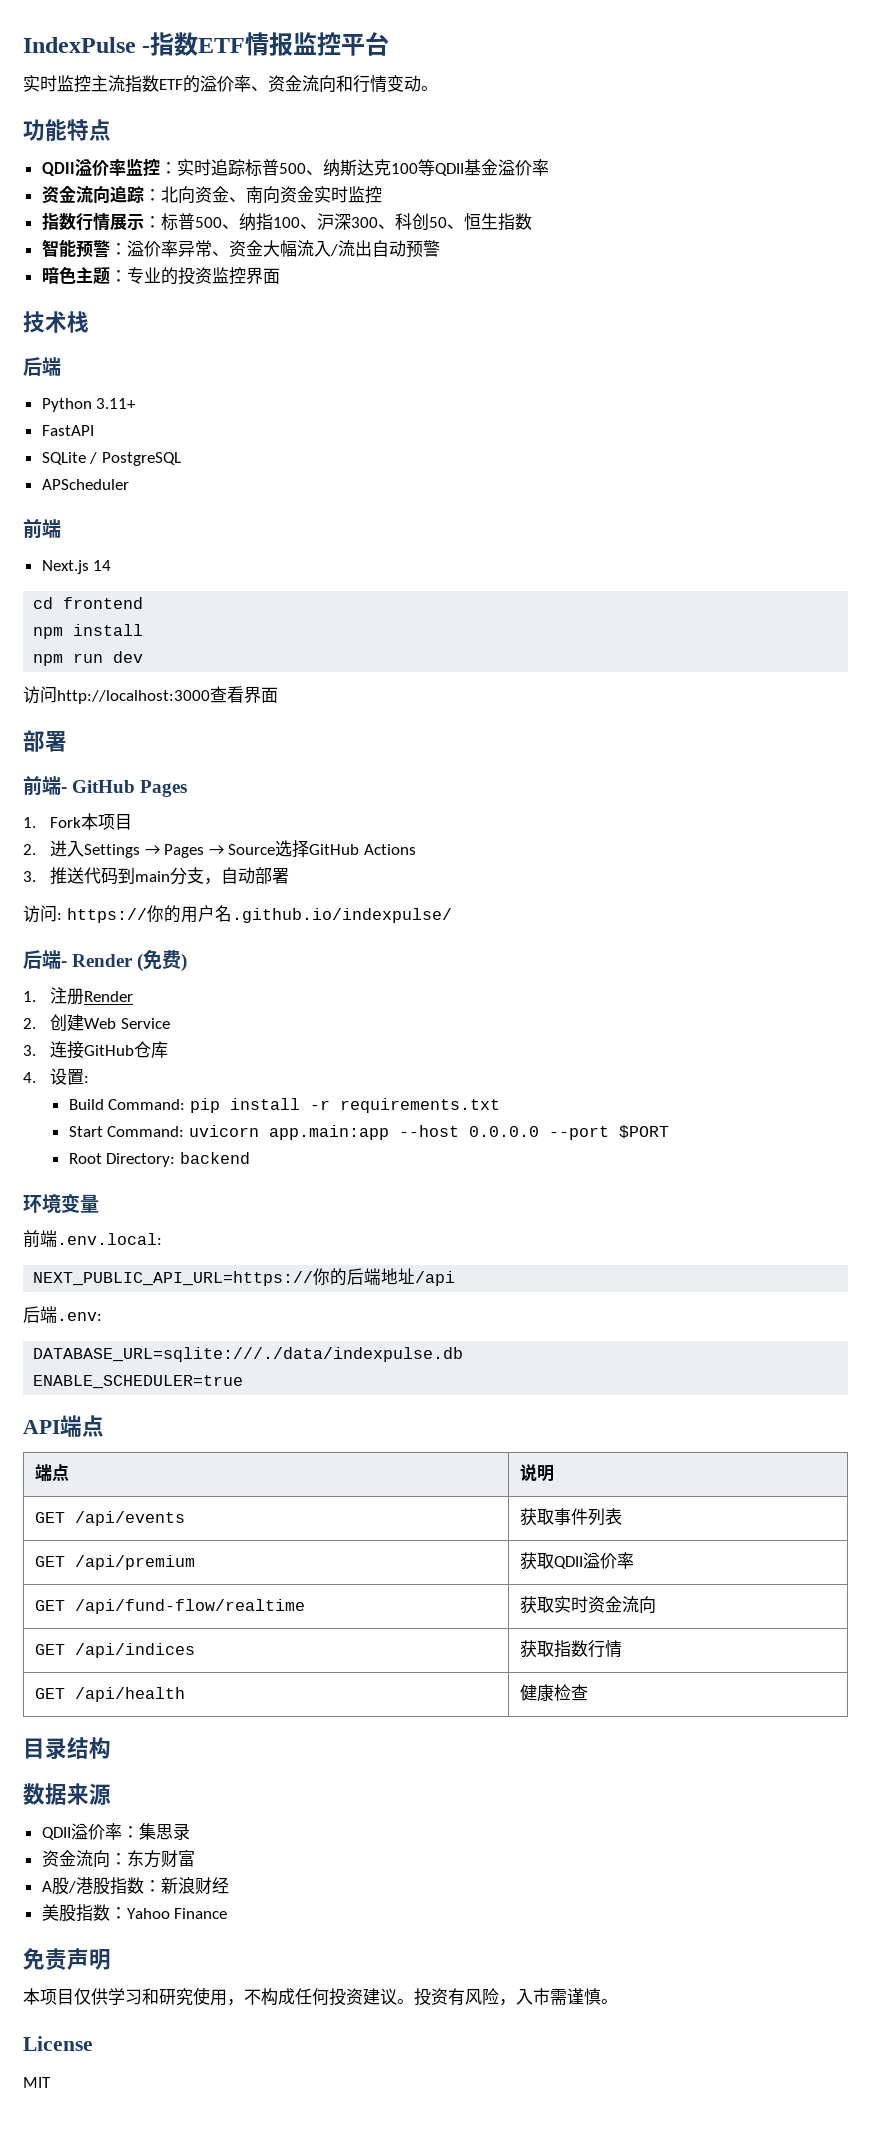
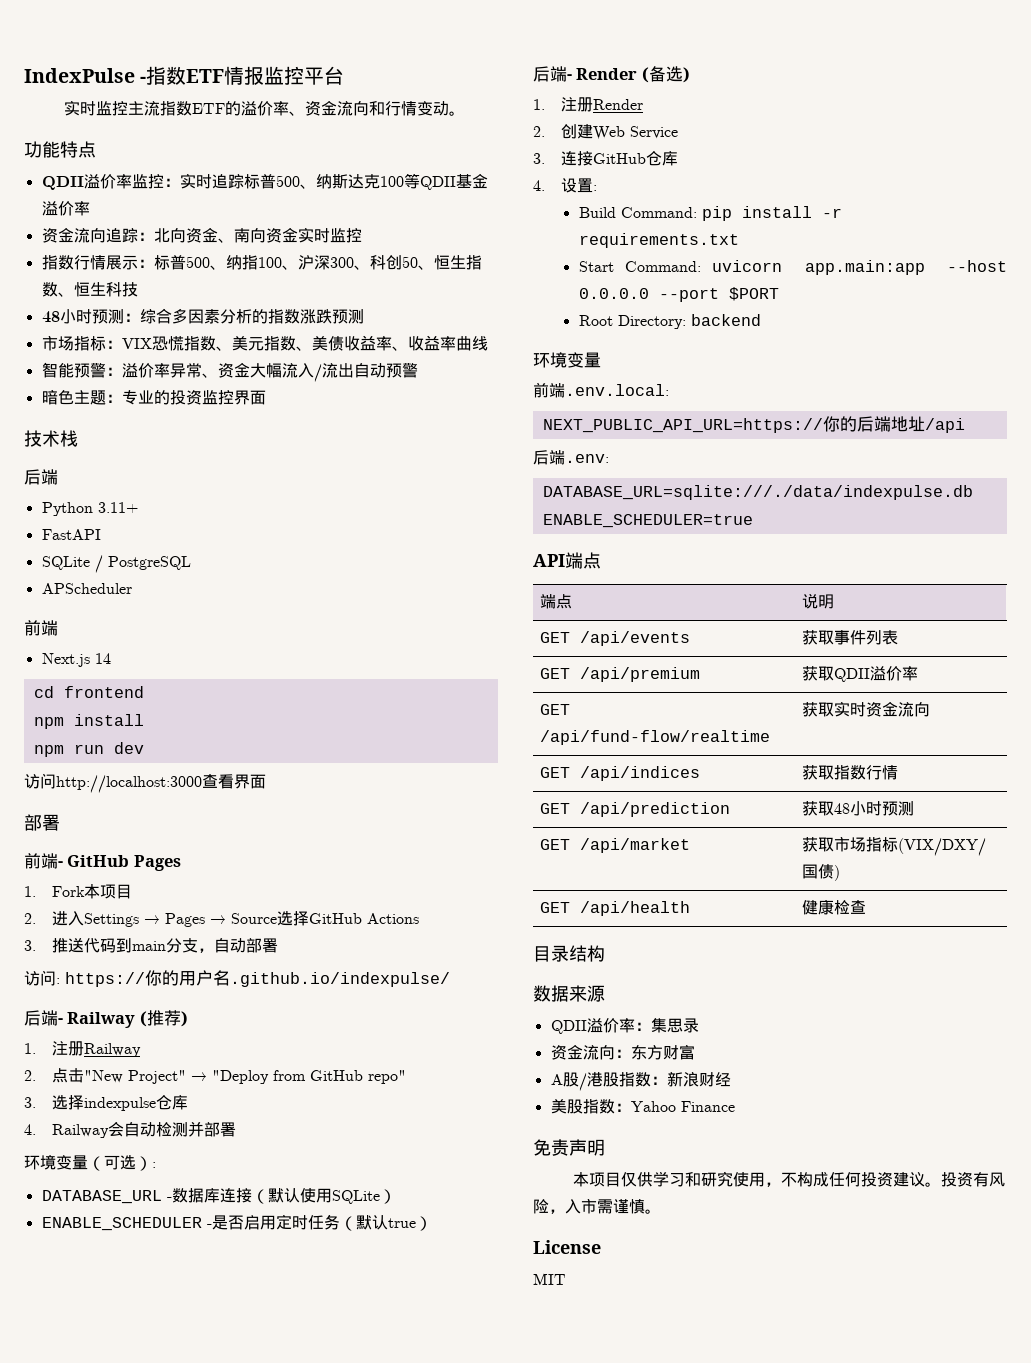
(532, 221) none -> [57,282,138,297] [41,308,364,324] [41,335,488,351] 、恒生科技 // 48小时预测：综合多因素分析的指数涨跌预测 // 市场指标：VIX恐慌指数、美元指数、美债收益率、收益率曲线
(452, 915) none -> [24,1010,188,1028] [24,1041,142,1057] [24,1068,407,1084] [24,1095,189,1111] [24,1121,237,1138] [24,1154,156,1171] [41,1188,396,1204] [41,1214,432,1231] // 后端- Railway (推荐) // 1.注册Railway // 2.点击"New Project" → "Deploy from GitHub repo" // 3.选择indexpulse仓库 // 4. Railway会自动检测并部署 // 环境变量（可选）: // DATABASE_URL -数据库连接（默认使用SQLite） // ENABLE_SCHEDULER -是否启用定时任务（默认true）
[143,949,182,970] 免费 -> [648,66,683,82] 备选
(622, 1649) none -> [539,802,730,817] [801,801,914,816] [539,838,690,853] [801,836,986,856] [801,864,840,881] // GET /api/prediction | 获取48小时预测 // GET /api/market | 获取市场指标(VIX/DXY/国债)

